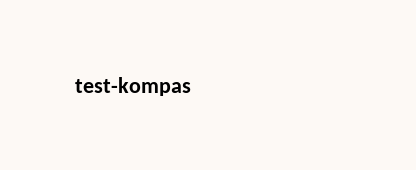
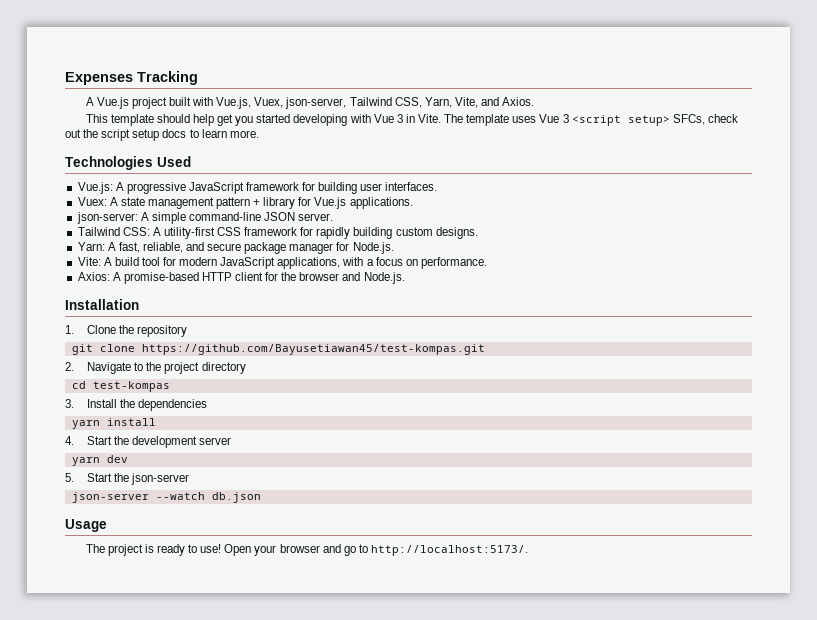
[75,77,191,96] test-kompas -> [65,71,198,85] [85,97,535,109] [85,114,738,126] [65,129,259,141] [65,156,191,170] [77,182,438,194] [77,197,413,209] [76,212,334,224] [77,227,478,239] [77,242,394,254] [77,257,487,269] [77,272,405,284] [65,299,139,310] [65,325,188,337] [71,344,485,355] [65,362,246,374] [71,381,170,392] [65,399,208,411] [71,418,156,429] [65,436,232,448] [71,455,128,466] [65,473,190,485] [71,492,261,503] [65,519,107,532] [85,544,528,556] Expenses Tracking // A Vue.js project built with Vue.js, Vuex, json-server, Tailwind CSS, Yarn, Vite, and Axios. // This template should help get you started developing with Vue 3 in Vite. The template uses Vue 3 <script setup> SFCs, check out the script setup docs to learn more. // Technologies Used // Vue.js: A progressive JavaScript framework for building user interfaces. // Vuex: A state management pattern + library for Vue.js applications. // json-server: A simple command-line JSON server. // Tailwind CSS: A utility-first CSS framework for rapidly building custom designs. // Yarn: A fast, reliable, and secure package manager for Node.js. // Vite: A build tool for modern JavaScript applications, with a focus on performance. // Axios: A promise-based HTTP client for the browser and Node.js. // Installation // 1. Clone the repository // git clone https://github.com/Bayusetiawan45/test-kompas.git // 2. Navigate to the project directory // cd test-kompas // 3. Install the dependencies // yarn install // 4. Start the development server // yarn dev // 5. Start the json-server // json-server --watch db.json // Usage // The project is ready to use! Open your browser and go to http://localhost:5173/.

